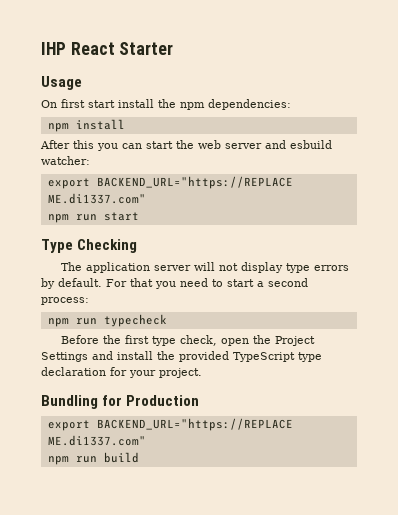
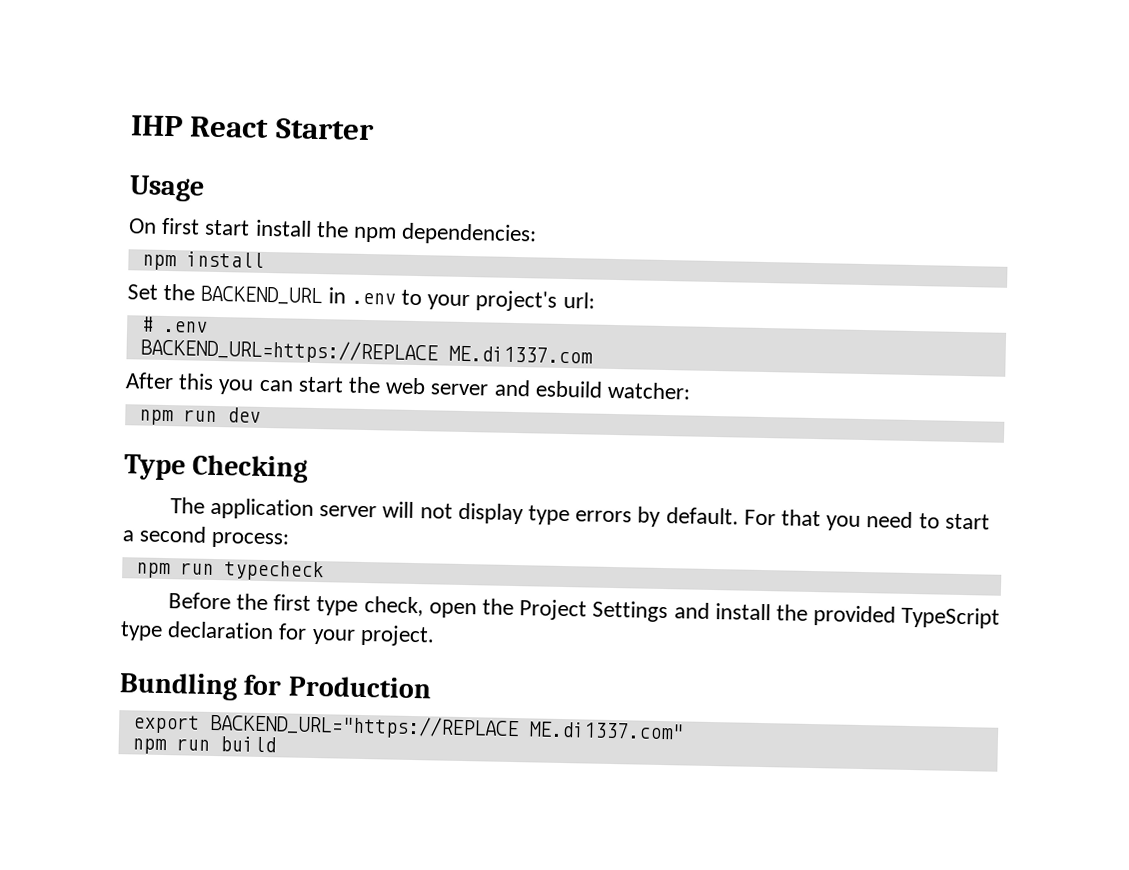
(125, 124) none -> [127,283,595,312] [139,316,208,333] [139,337,593,365] // Set the BACKEND_URL in .env to your project's url: // # .env // BACKEND_URL=https://REPLACE ME.di1337.com
[47,176,293,189] [47,193,146,204] [47,212,139,223] // export BACKEND_URL="https://REPLACE ME.di1337.com" // npm run start -> [138,407,261,426] // npm run dev

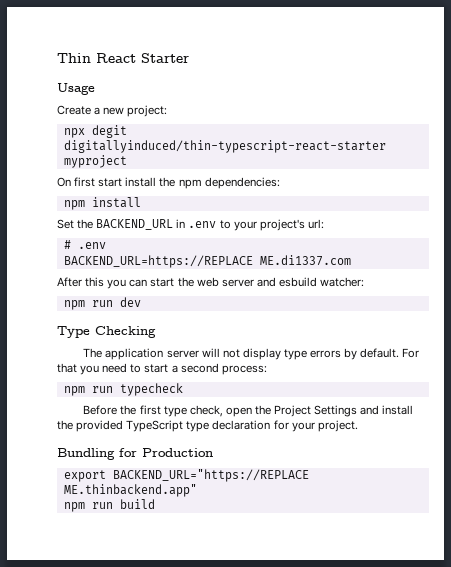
[130,115,183,137] IHP -> [57,53,91,63] Thin
(205, 188) none -> [57,105,168,117] [63,125,127,138] [63,140,386,153] [63,155,127,168] // Create a new project: // npx degit digitallyinduced/thin-typescript-react-starter myproject
[527,721,684,740] ME.di1337.com" -> [63,484,197,497] ME.thinbackend.app"

